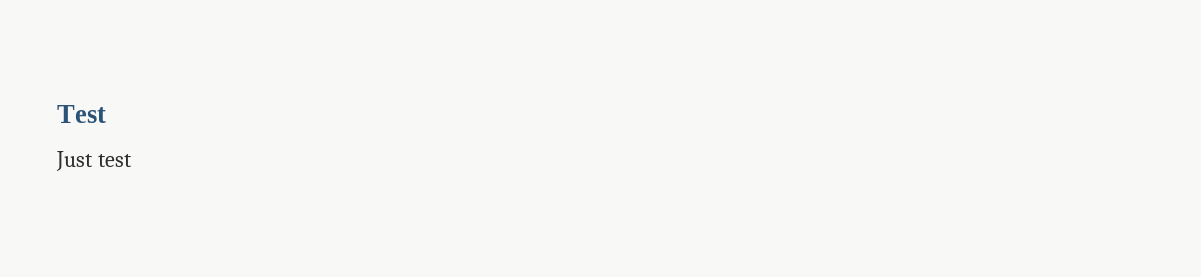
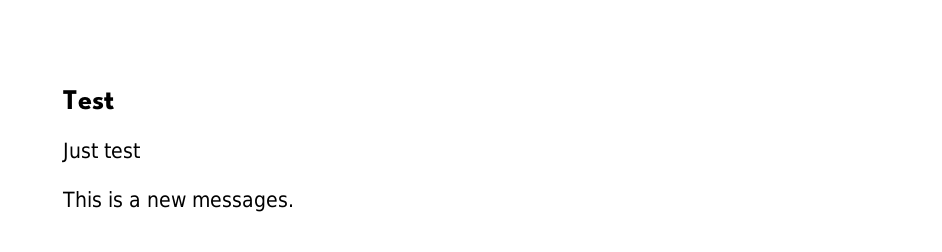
(132, 160) none -> [62,191,294,212] // This is a new messages.

